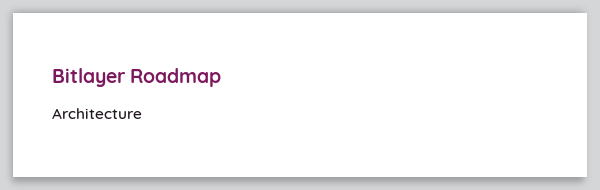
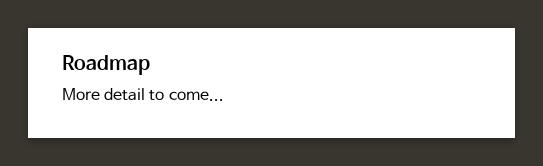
[52,68,126,87] Bitlayer -> (62, 65) none
[52,108,142,119] Architecture -> [62,88,224,101] More detail to come...

